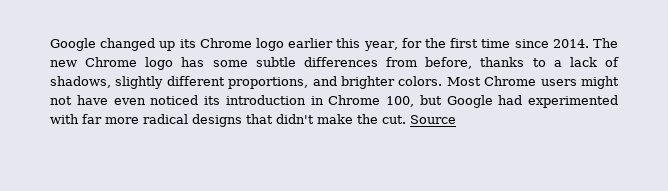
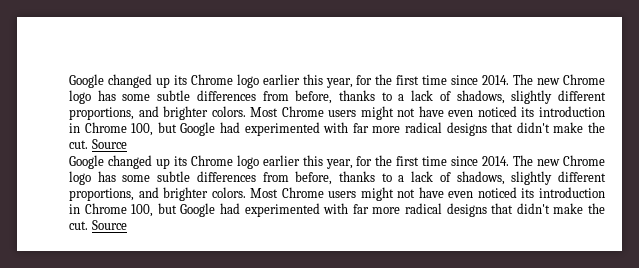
(456, 119) none -> [69,155,605,169] [69,171,607,185] [69,187,605,201] [69,203,606,217] [69,220,127,230] // Google changed up its Chrome logo earlier this year, for the first time since 2014. The new Chrome logo has some subtle differences from before, thanks to a lack of shadows, slightly different proportions, and brighter colors. Most Chrome users might not have even noticed its introduction in Chrome 100, but Google had experimented with far more radical designs that didn't make the cut. Source

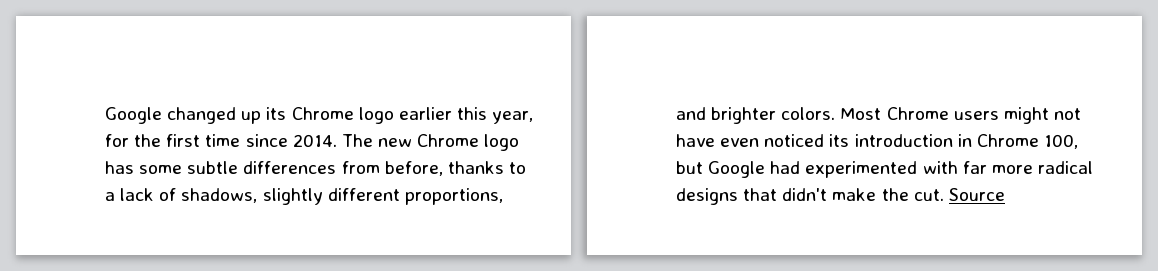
[69,155,605,169] [69,171,607,185] [69,187,605,201] [69,203,606,217] [69,220,127,230] // Google changed up its Chrome logo earlier this year, for the first time since 2014. The new Chrome logo has some subtle differences from before, thanks to a lack of shadows, slightly different proportions, and brighter colors. Most Chrome users might not have even noticed its introduction in Chrome 100, but Google had experimented with far more radical designs that didn't make the cut. Source -> (1005, 194) none

